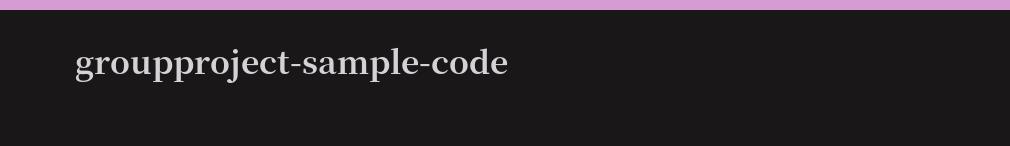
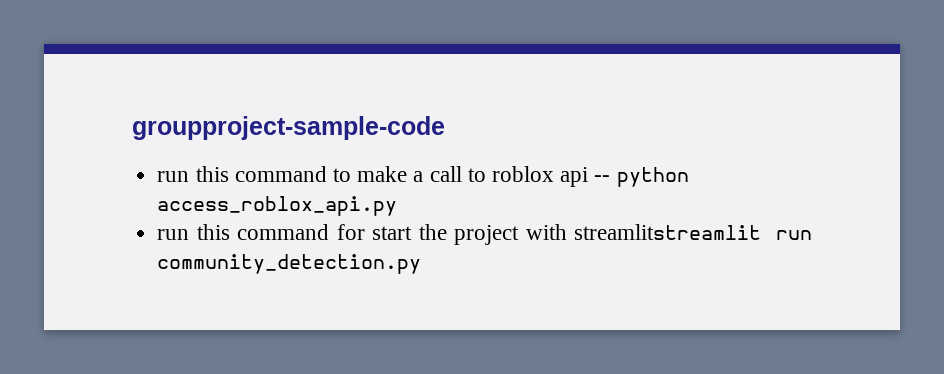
(508, 65) none -> [157,166,689,187] [157,196,398,216] [157,224,812,245] [157,254,422,274] // run this command to make a call to roblox api -- python access_roblox_api.py // run this command for start the project with streamlitstreamlit run community_detection.py

